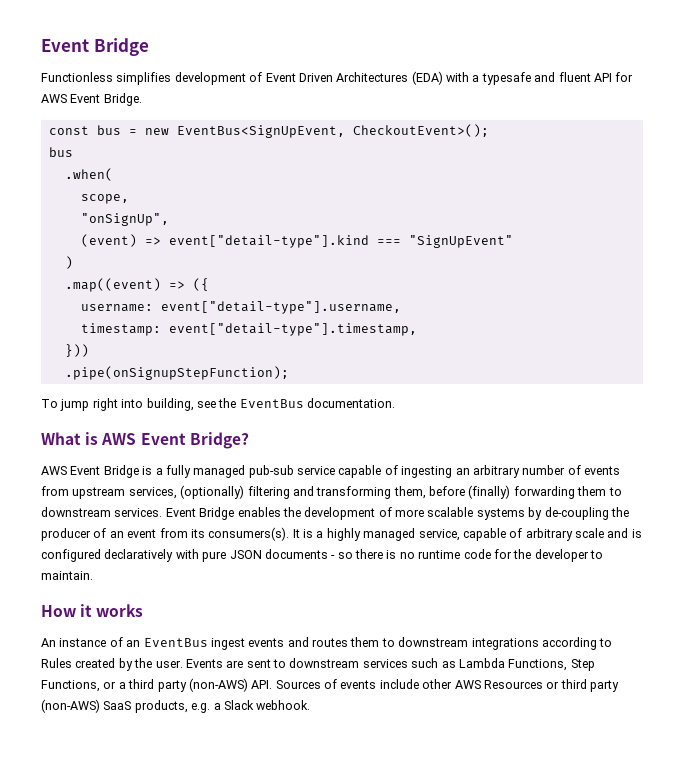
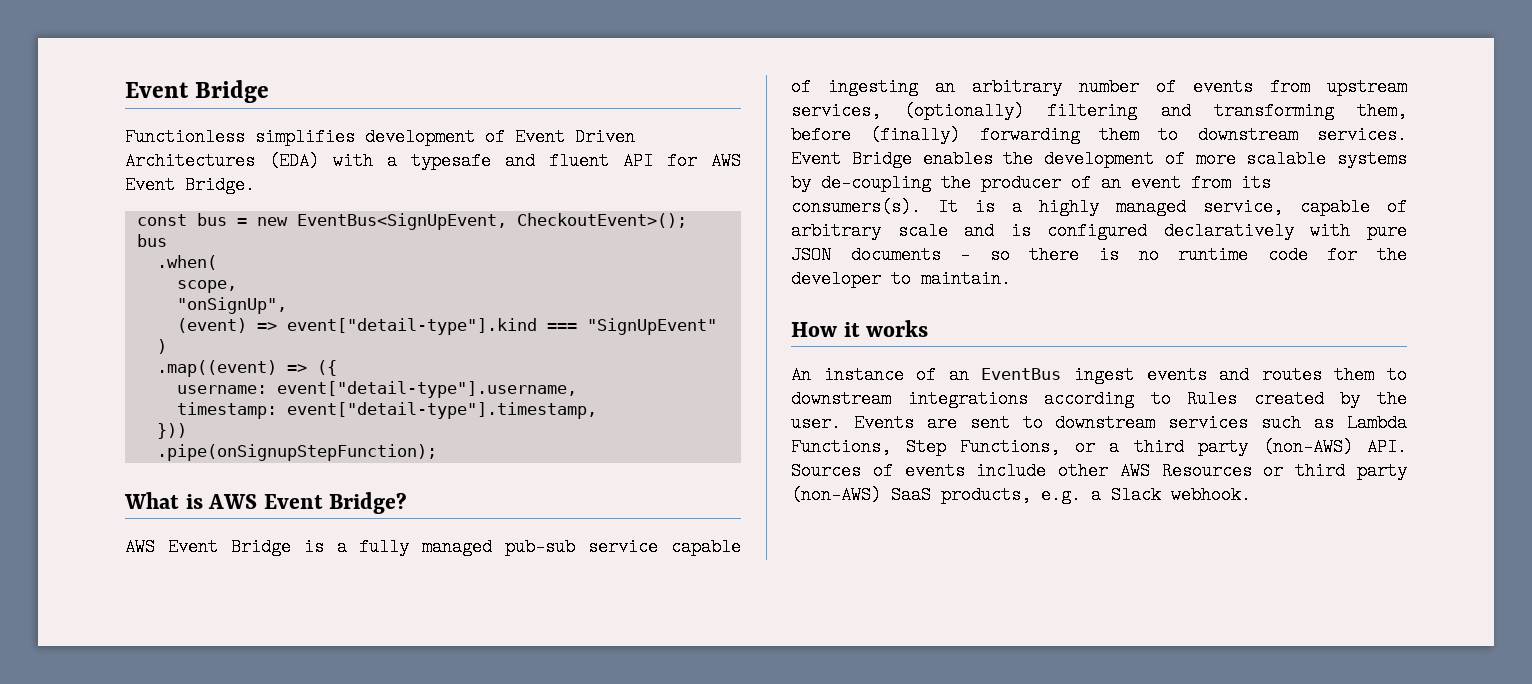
[41,398,395,411] // To jump right into building, see the EventBus documentation. -> (437, 452) none

